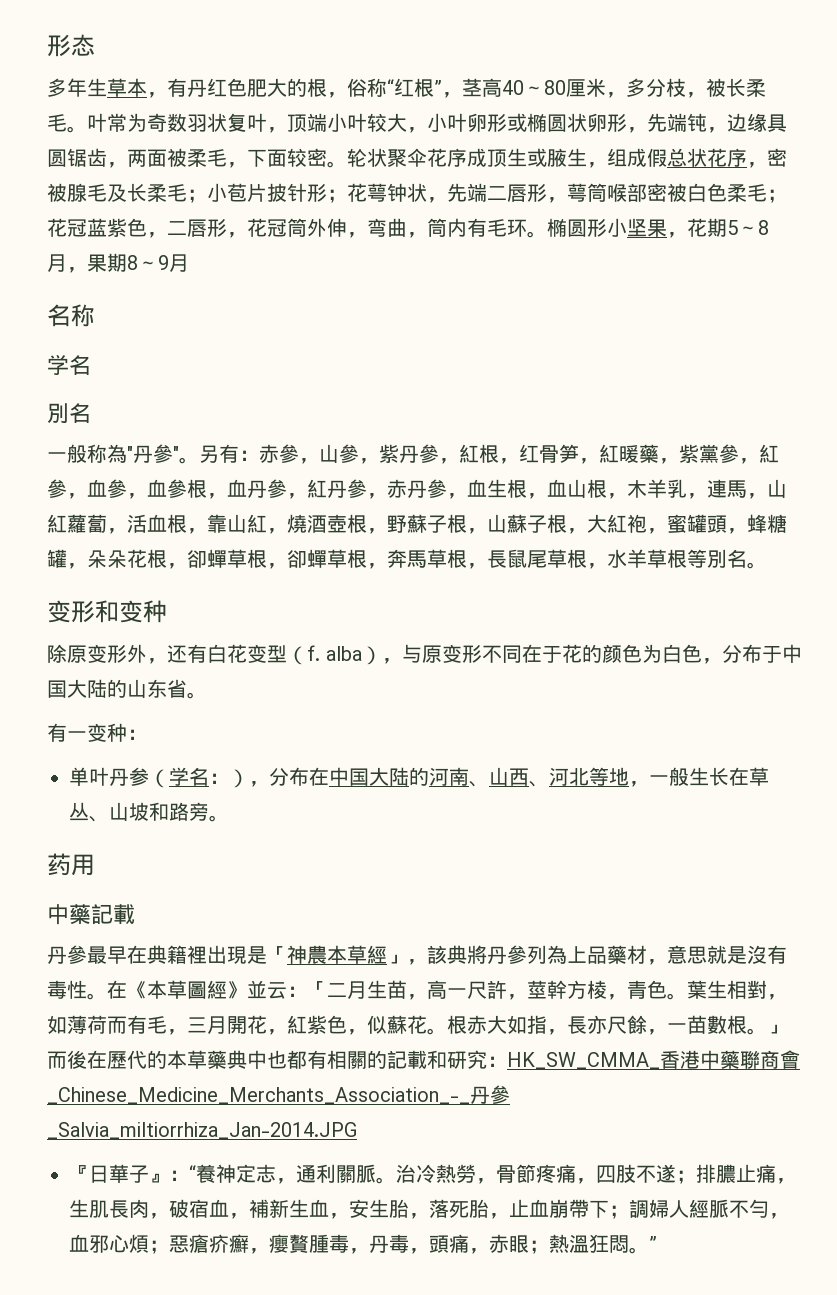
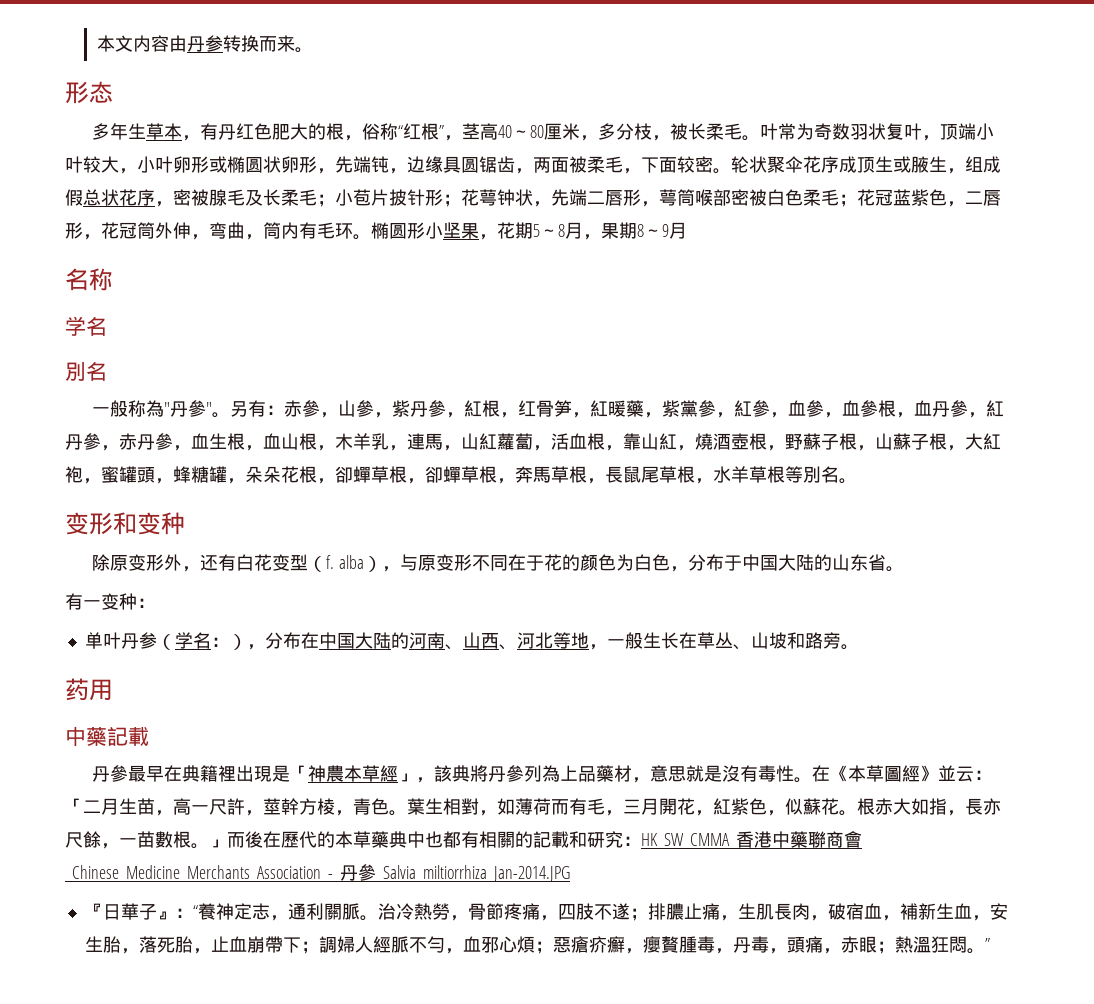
(47, 45) none -> [97,35,314,53] 本文内容由丹参转换而来。 //

